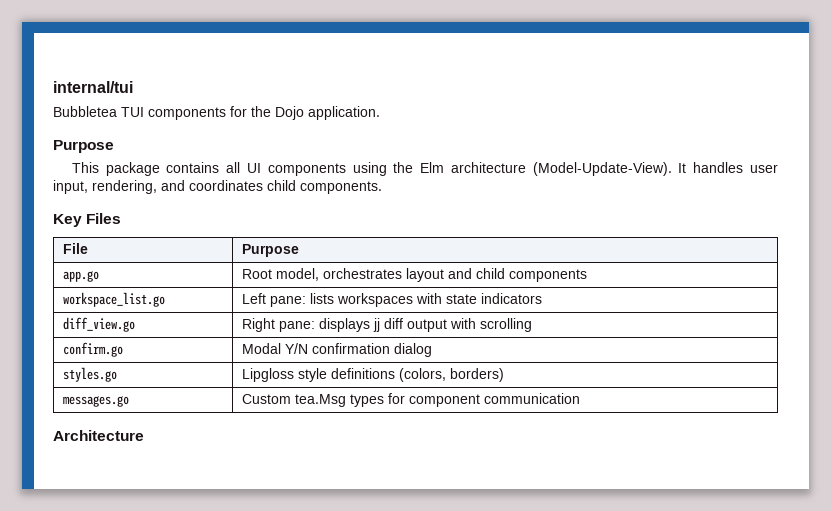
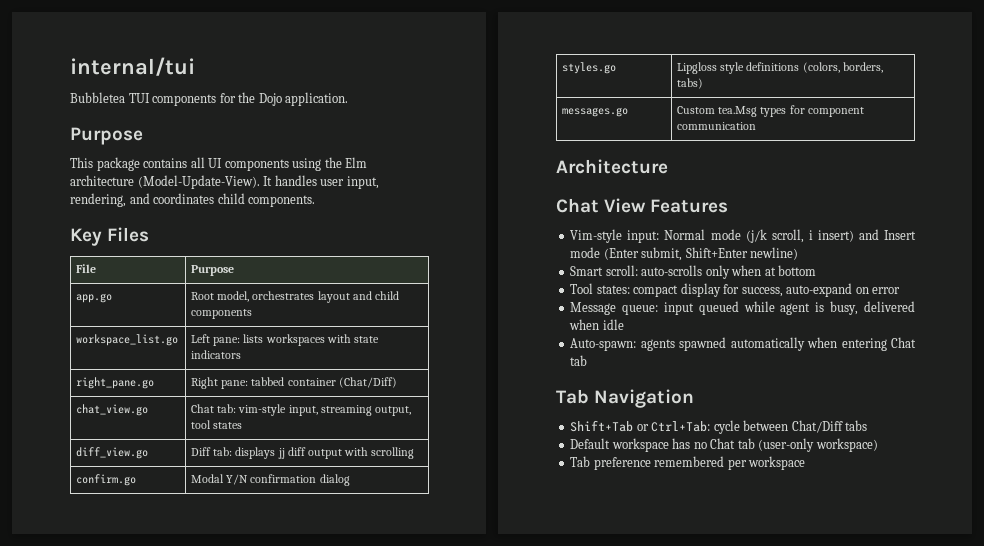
[62,317,135,332] diff_view.go -> [76,377,155,389] right_pane.go
(315, 326) none -> [251,377,397,388] [76,404,149,416] [191,404,411,416] [191,420,243,429] [76,447,149,459] [191,447,233,456] tabbed container (Chat/Diff) // chat_view.go | Chat tab: vim-style input, streaming output, tool states // diff_view.go | Diff tab:
[449,368,504,382] borders) -> [842,62,883,73] [677,78,704,89] borders, tabs)
(144, 435) none -> [556,198,729,213] [570,229,916,243] [570,247,799,261] [570,265,817,279] [570,283,901,297] [570,301,915,315] [569,319,624,330] [570,337,916,351] [570,355,588,366] [556,389,695,408] [570,420,868,434] [570,438,878,452] [570,456,806,470] // Chat View Features // Vim-style input: Normal mode (j/k scroll, i insert) and Insert mode (Enter submit, Shift+Enter newline) // Smart scroll: auto-scrolls only when at bottom // Tool states: compact display for success, auto-expand on error // Message queue: input queued while agent is busy, delivered when idle // Auto-spawn: agents spawned automatically when entering Chat tab // Tab Navigation // Shift+Tab or Ctrl+Tab: cycle between Chat/Diff tabs // Default workspace has no Chat tab (user-only workspace) // Tab preference remembered per workspace

